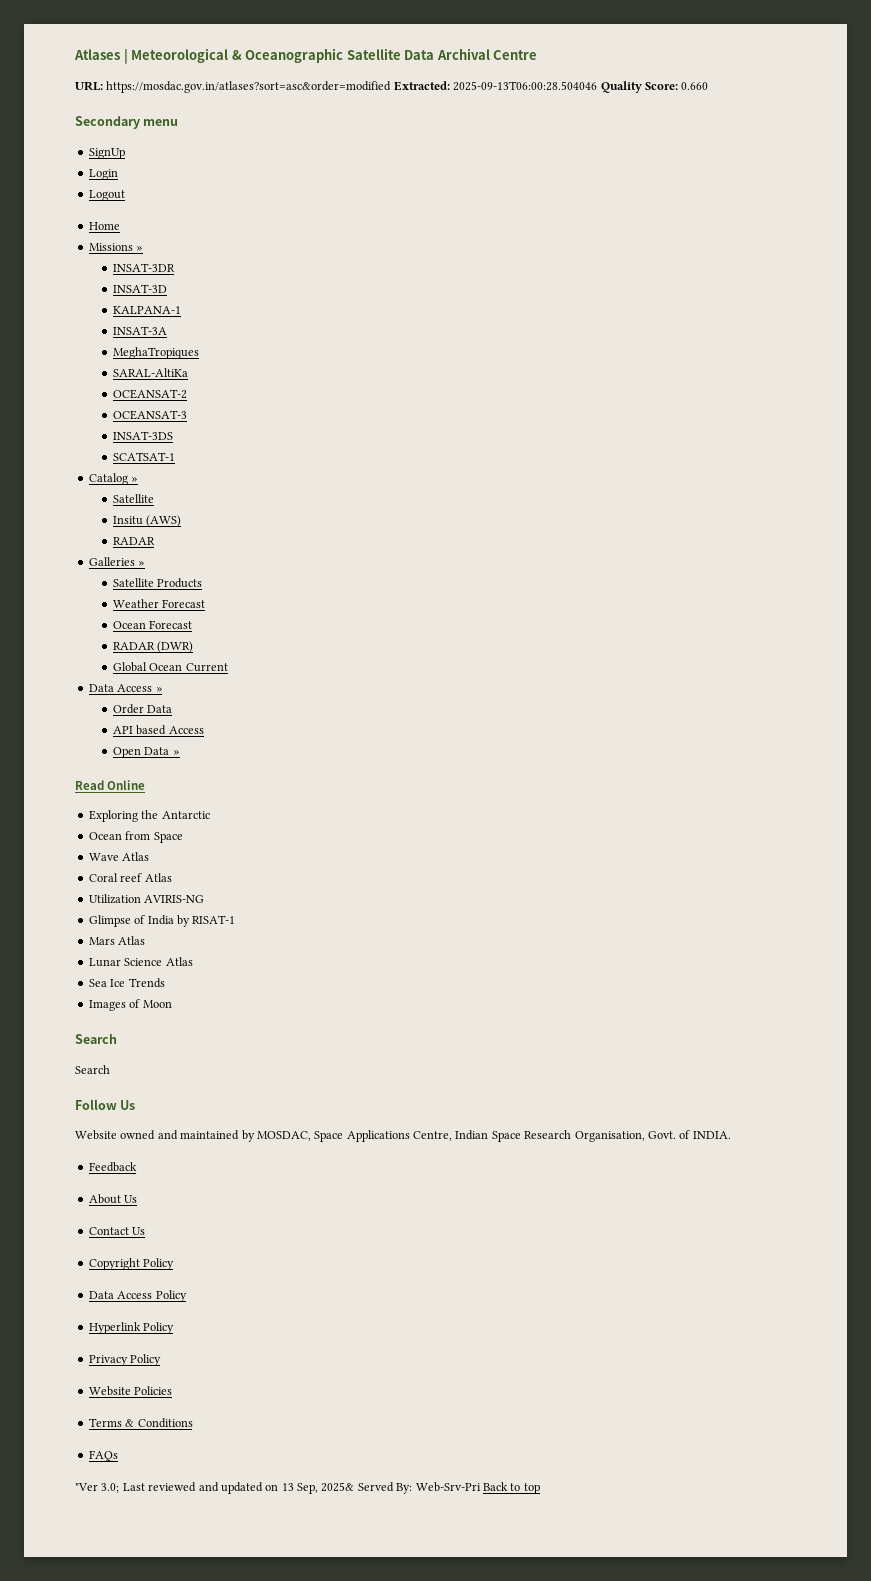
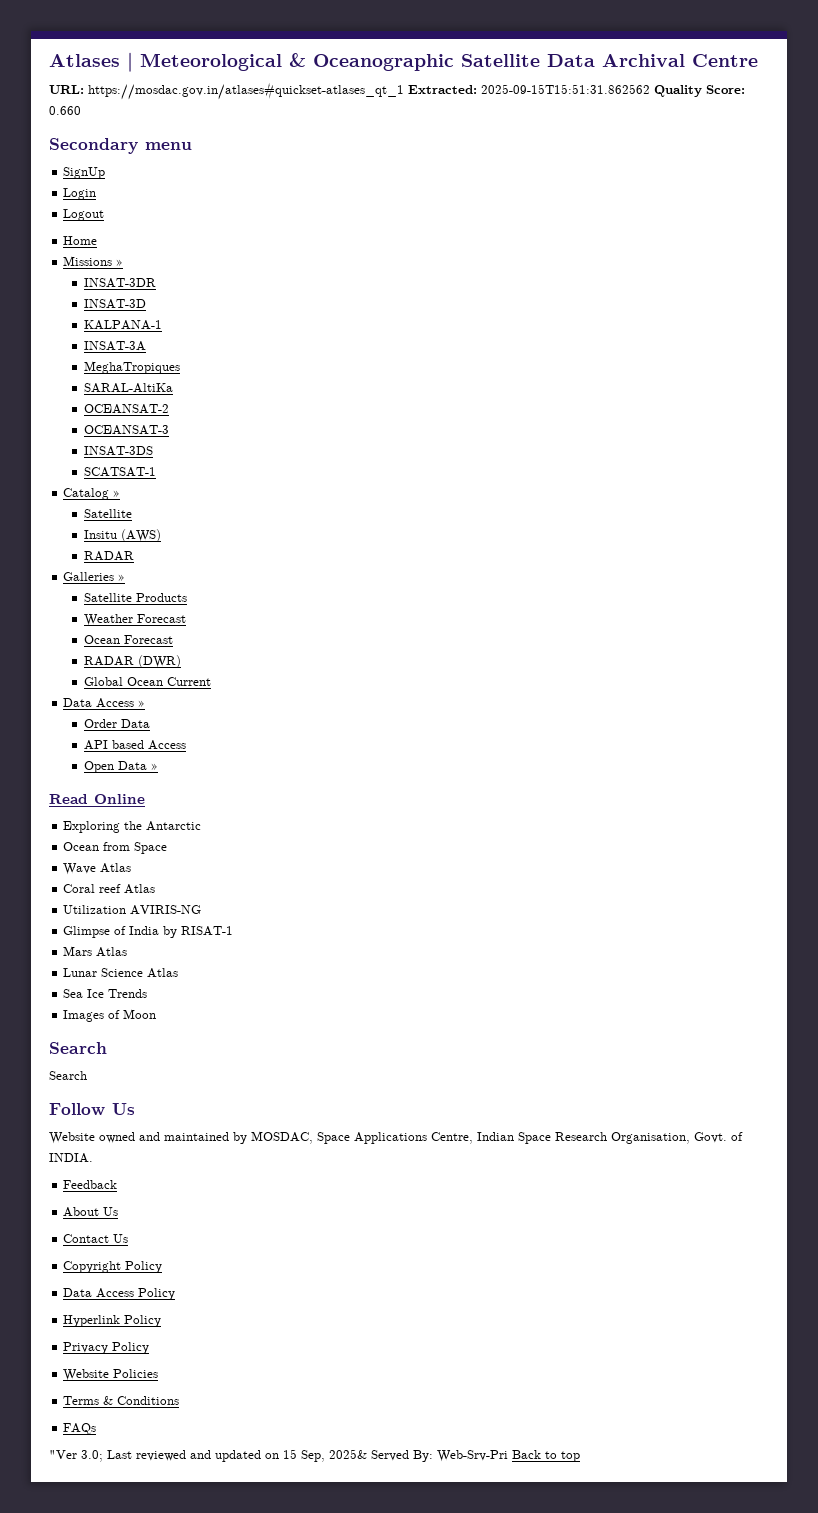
[106,81,598,93] https://mosdac.gov.in/atlases?sort=asc&order=modified Extracted: 2025-09-13T06:00:28.504046 -> [88,82,650,100] https://mosdac.gov.in/atlases#quickset-atlases_qt_1 Extracted: 2025-09-15T15:51:31.862562
[281,1483,294,1491] 13 -> [283,1449,297,1459] 15

